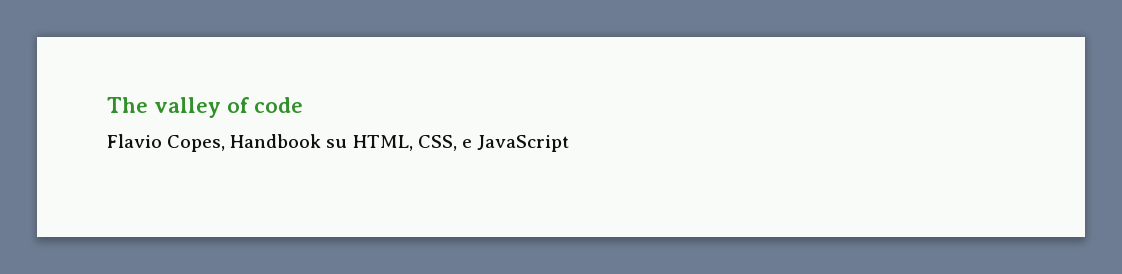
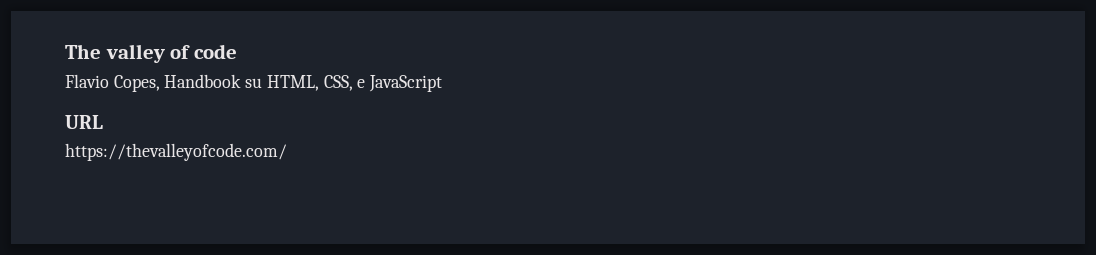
(569, 143) none -> [65,115,103,129] [65,143,287,161] // URL // https://thevalleyofcode.com/

